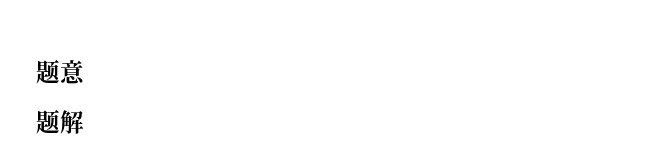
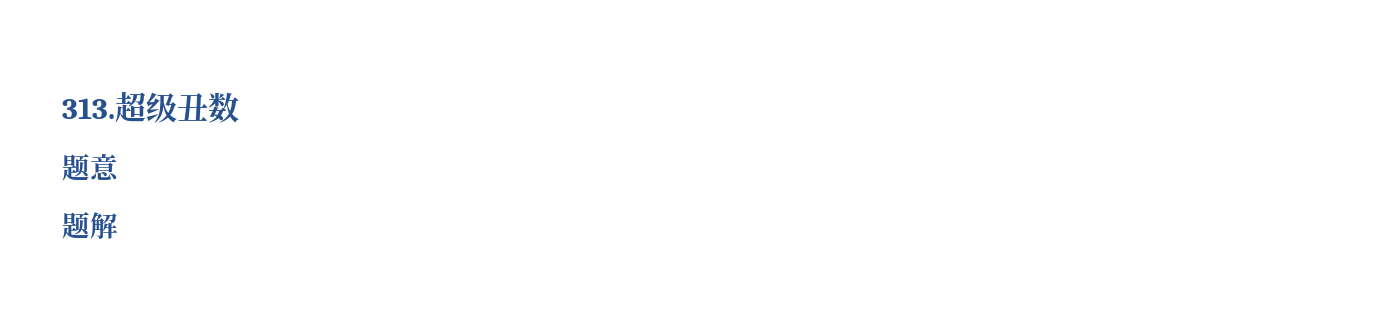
(36, 71) none -> [62,91,239,123] 313.超级丑数 //

